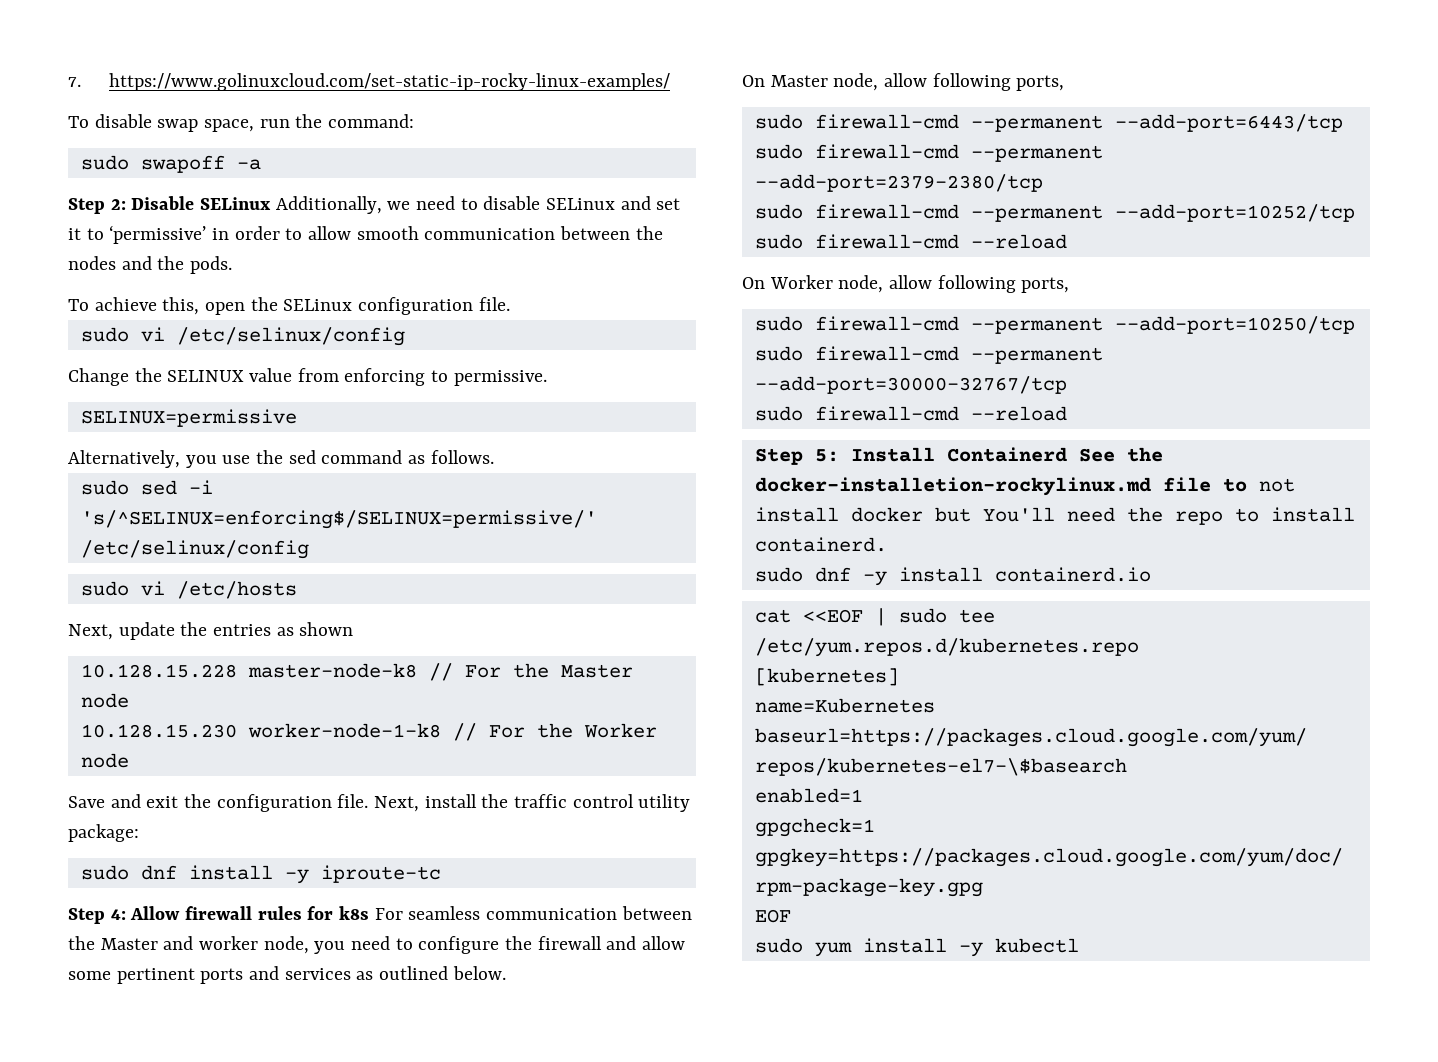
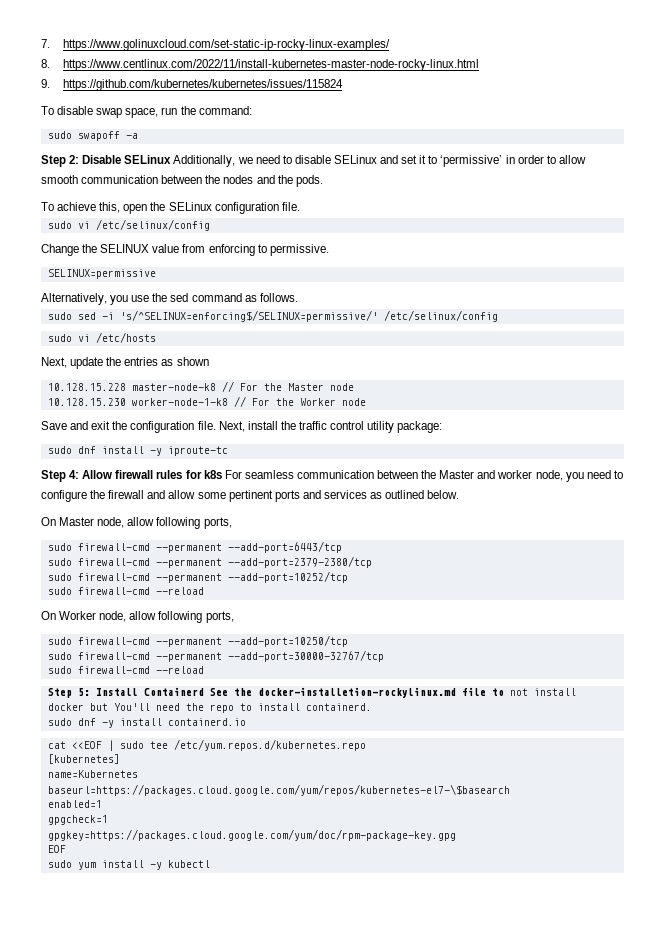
(671, 82) none -> [41,59,479,71] [41,79,343,91] // 8. https://www.centlinux.com/2022/11/install-kubernetes-master-node-rocky-linux.html // 9. https://github.com/kubernetes/kubernetes/issues/115824

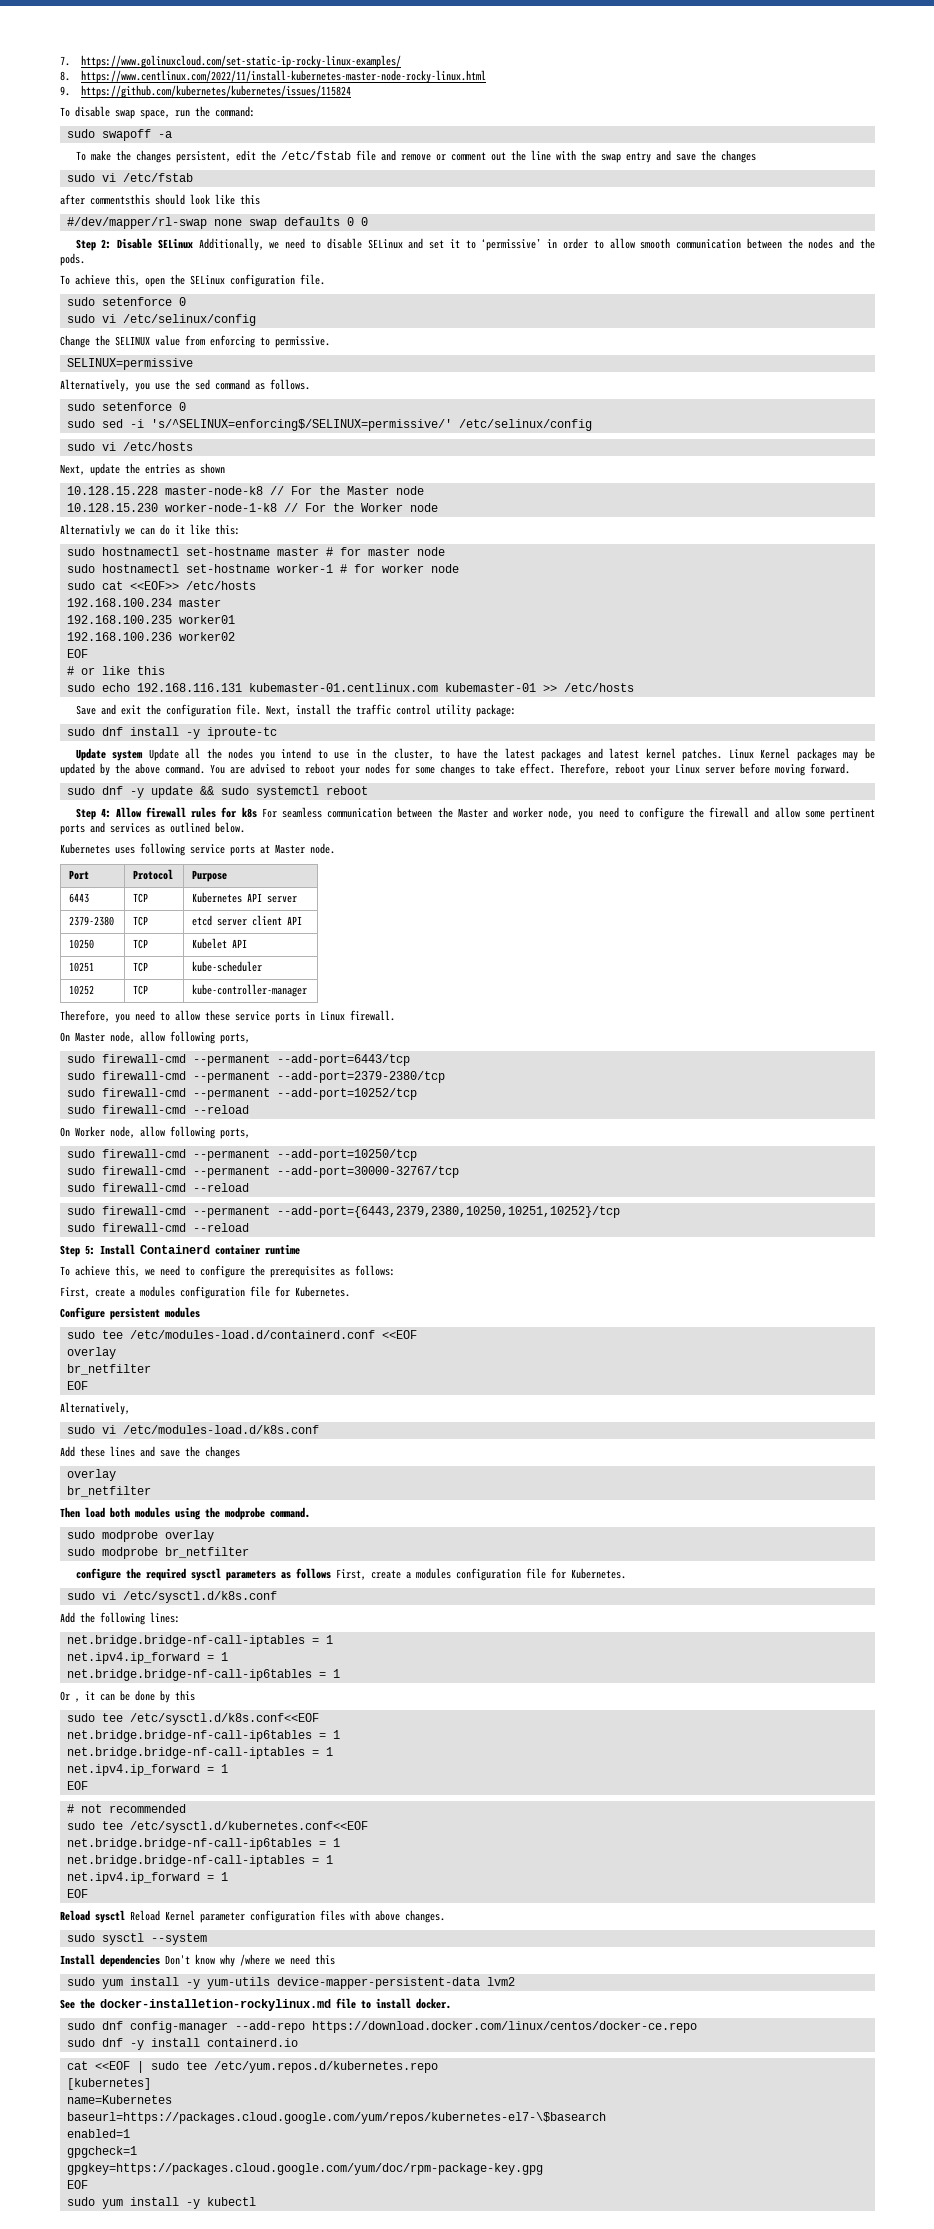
(138, 136) none -> [75,150,756,163] [66,173,193,182] [60,194,260,205] [66,217,368,229] // To make the changes persistent, edit the /etc/fstab file and remove or comment out the line with the swap entry and save the changes // sudo vi /etc/fstab // after commentsthis should look like this // #/dev/mapper/rl-swap none swap defaults 0 0
(300, 206) none -> [66,297,186,306] // sudo setenforce 0
(298, 297) none -> [66,402,186,411] // sudo setenforce 0
(366, 402) none -> [60,524,240,537] [66,547,445,556] [66,564,459,573] [66,581,256,590] [66,598,221,607] [66,615,235,624] [66,632,235,641] [66,649,88,658] [66,666,165,675] [66,683,634,692] // Alternativly we can do it like this: // sudo hostnamectl set-hostname master # for master node // sudo hostnamectl set-hostname worker-1 # for worker node // sudo cat <<EOF>> /etc/hosts // 192.168.100.234 master // 192.168.100.235 worker01 // 192.168.100.236 worker02 // EOF // # or like this // sudo echo 192.168.116.131 kubemaster-01.centlinux.com kubemaster-01 >> /etc/hosts
(228, 451) none -> [75,748,875,761] [60,763,850,776] [66,786,368,798] // Update system Update all the nodes you intend to use in the cluster, to have the latest packages and latest kernel patches. Linux Kernel packages may be updated by the above command. You are advised to reboot your nodes for some changes to take effect. Therefore, reboot your Linux server before moving forward. // sudo dnf -y update && sudo systemctl reboot
(460, 494) none -> [60,843,335,856] [69,870,90,880] [133,869,174,880] [192,870,228,882] [69,893,90,903] [133,893,149,903] [192,892,298,903] [69,916,115,926] [133,916,149,926] [192,915,303,926] [69,939,95,949] [133,939,149,949] [192,938,248,949] [69,962,95,972] [133,962,149,972] [192,961,263,972] [69,985,95,995] [133,985,149,995] [192,984,308,997] [60,1010,395,1023] // Kubernetes uses following service ports at Master node. // Port | Protocol | Purpose // 6443 | TCP | Kubernetes API server // 2379-2380 | TCP | etcd server client API // 10250 | TCP | Kubelet API // 10251 | TCP | kube-scheduler // 10252 | TCP | kube-controller-manager // Therefore, you need to allow these service ports in Linux firewall.
[47,687,204,698] Step 5: Install Containerd -> [66,1206,620,1218] [66,1223,249,1232] [60,1244,300,1257] [60,1265,395,1278] [60,1286,350,1299] [60,1307,200,1320] [66,1330,417,1339] [66,1347,116,1359] [66,1364,151,1375] [66,1381,88,1390] [60,1402,130,1415] [66,1425,319,1434] [60,1446,240,1459] [66,1469,116,1481] [66,1486,151,1497] [60,1507,310,1520] [66,1530,214,1542] [66,1547,249,1559] [75,1568,626,1581] [66,1591,277,1603] [60,1612,180,1625] [66,1635,333,1647] [66,1652,228,1664] [66,1669,340,1681] [60,1690,195,1703] [66,1713,319,1725] [66,1730,340,1742] [66,1747,333,1759] [66,1764,228,1776] [66,1781,88,1790] [66,1804,186,1813] [66,1821,368,1833] [66,1838,340,1850] [66,1855,333,1867] [66,1872,228,1884] [66,1889,88,1898] [60,1910,445,1923] [66,1933,207,1945] [60,1954,335,1967] [66,1977,515,1989] sudo firewall-cmd --permanent --add-port={6443,2379,2380,10250,10251,10252}/tcp // sudo firewall-cmd --reload // Step 5: Install Containerd container runtime // To achieve this, we need to configure the prerequisites as follows: // First, create a modules configuration file for Kubernetes. // Configure persistent modules // sudo tee /etc/modules-load.d/containerd.conf <<EOF // overlay // br_netfilter // EOF // Alternatively, // sudo vi /etc/modules-load.d/k8s.conf // Add these lines and save the changes // overlay // br_netfilter // Then load both modules using the modprobe command. // sudo modprobe overlay // sudo modprobe br_netfilter // configure the required sysctl parameters as follows First, create a modules configuration file for Kubernetes. // sudo vi /etc/sysctl.d/k8s.conf // Add the following lines: // net.bridge.bridge-nf-call-iptables = 1 // net.ipv4.ip_forward = 1 // net.bridge.bridge-nf-call-ip6tables = 1 // Or , it can be done by this // sudo tee /etc/sysctl.d/k8s.conf<<EOF // net.bridge.bridge-nf-call-ip6tables = 1 // net.bridge.bridge-nf-call-iptables = 1 // net.ipv4.ip_forward = 1 // EOF // # not recommended // sudo tee /etc/sysctl.d/kubernetes.conf<<EOF // net.bridge.bridge-nf-call-ip6tables = 1 // net.bridge.bridge-nf-call-iptables = 1 // net.ipv4.ip_forward = 1 // EOF // Reload sysctl Reload Kernel parameter configuration files with above changes. // sudo sysctl --system // Install dependencies Don't know why /where we need this // sudo yum install -y yum-utils device-mapper-persistent-data lvm2 //
[509,688,576,696] [47,703,372,713] not install docker but You'll need the repo to install containerd. -> [376,1998,451,2009] [66,2021,697,2033] install docker. // sudo dnf config-manager --add-repo https://download.docker.com/linux/centos/docker-ce.repo

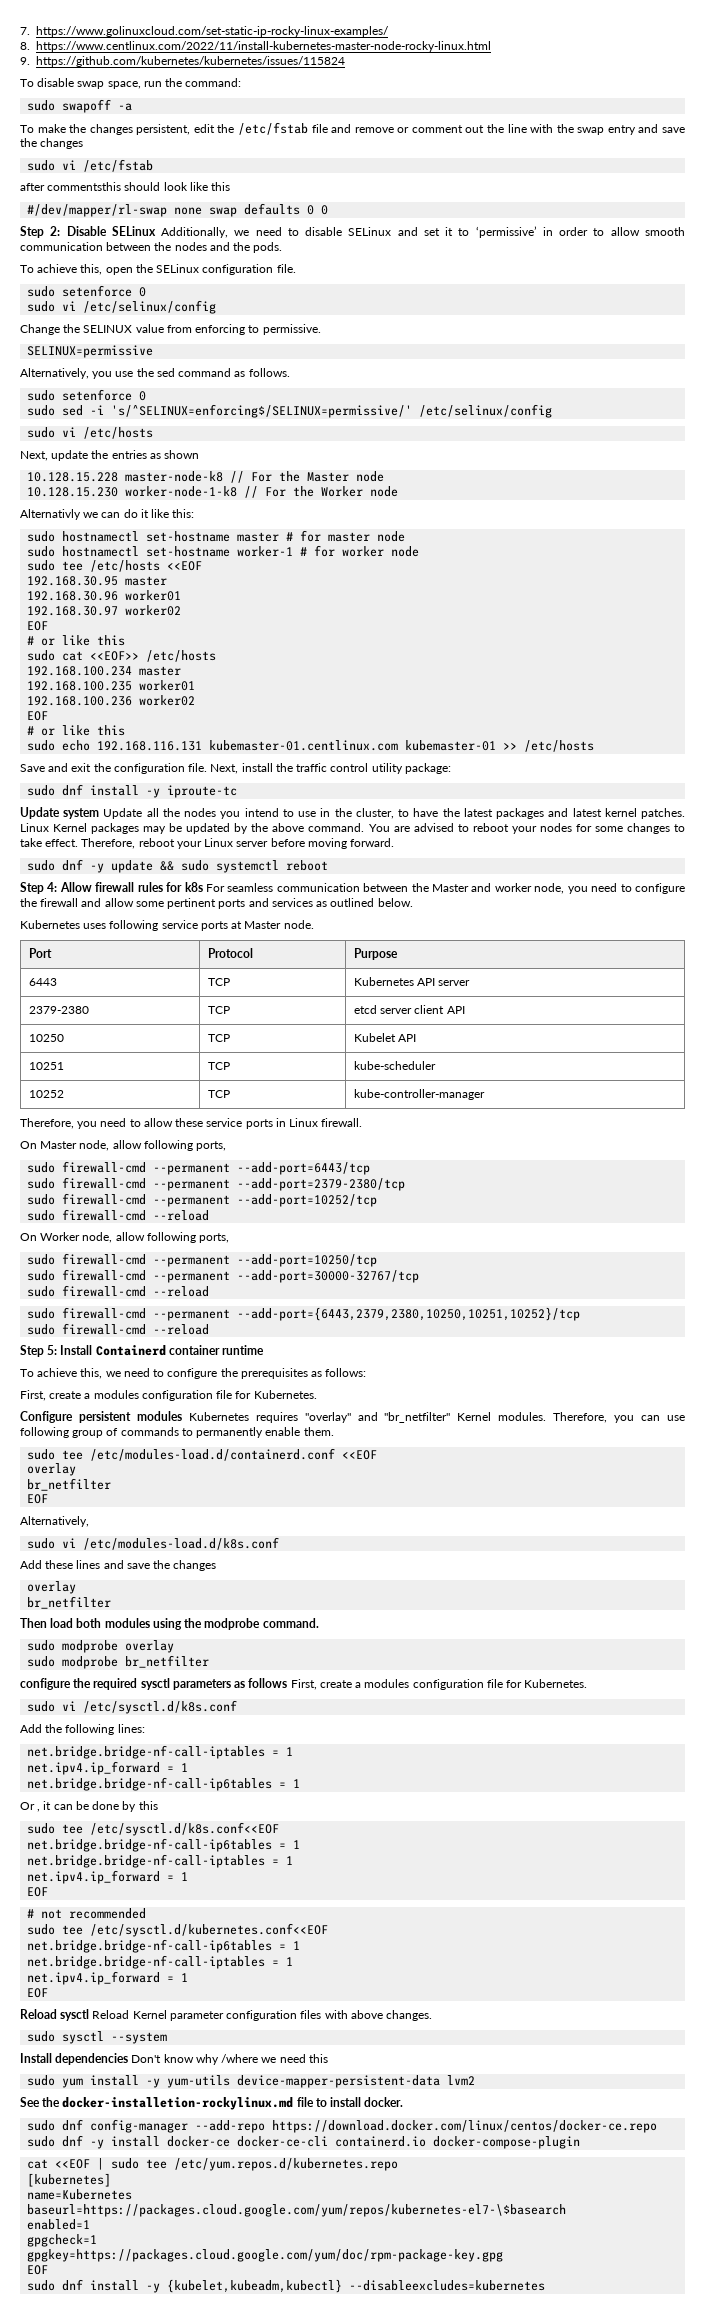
(459, 568) none -> [27,560,203,572] [27,576,168,586] [27,590,182,601] [27,605,182,616] [27,621,49,631] [27,635,126,646] // sudo tee /etc/hosts <<EOF // 192.168.30.95 master // 192.168.30.96 worker01 // 192.168.30.97 worker02 // EOF // # or like this
(200, 1312) none -> [188,1412,685,1423] [20,1427,334,1438] Kubernetes requires "overlay" and "br_netfilter" Kernel modules. Therefore, you can use following group of commands to permanently enable them.
(200, 2042) none -> [167,2136,329,2147] docker-ce docker-ce-cli
(298, 2042) none -> [433,2136,581,2149] docker-compose-plugin
[101,2197,256,2209] yum install -y kubectl -> [62,2279,546,2293] dnf install -y {kubelet,kubeadm,kubectl} --disableexcludes=kubernetes

